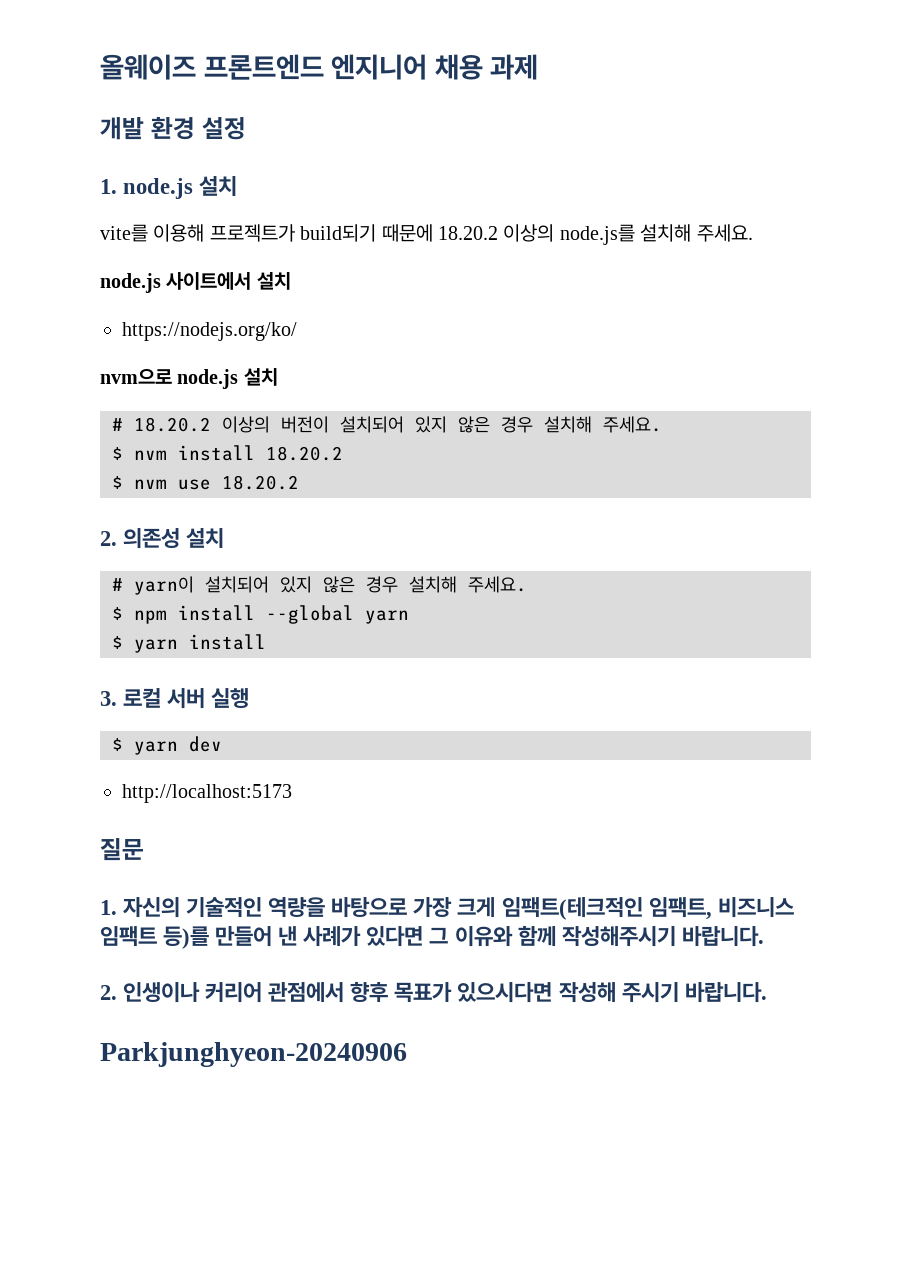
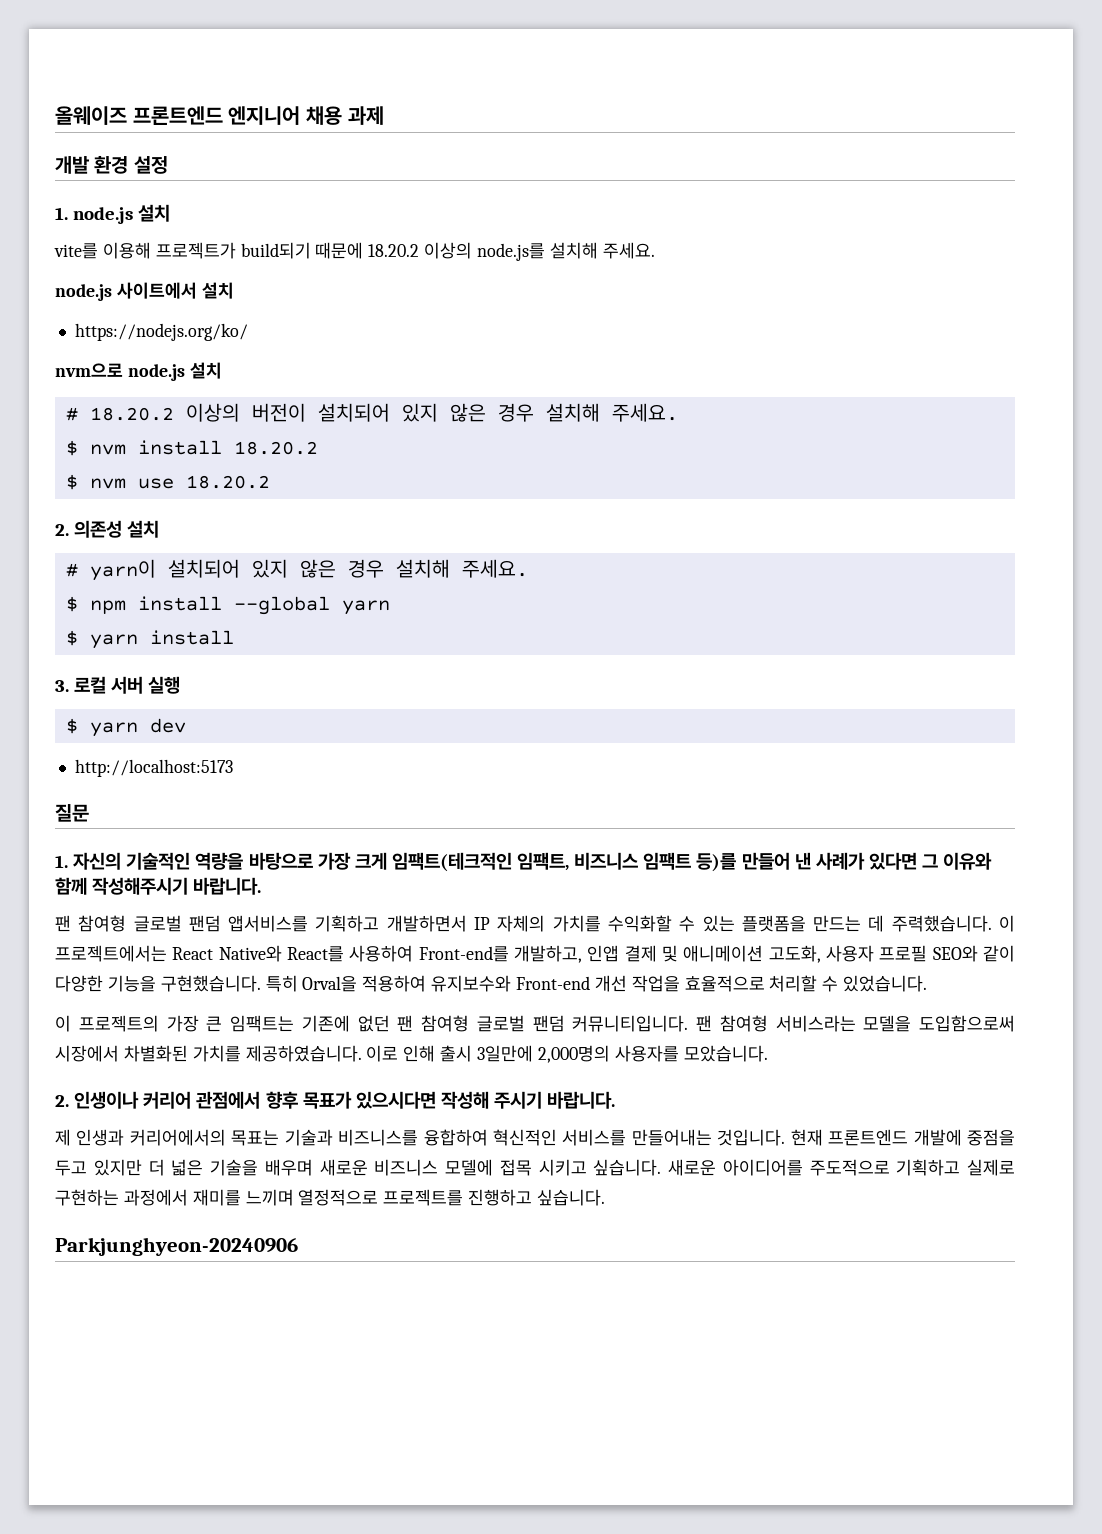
(764, 936) none -> [55,915,1015,932] [55,945,1016,963] [55,975,928,992] [55,1015,1015,1032] [55,1045,768,1063] // 팬 참여형 글로벌 팬덤 앱서비스를 기획하고 개발하면서 IP 자체의 가치를 수익화할 수 있는 플랫폼을 만드는 데 주력했습니다. 이 프로젝트에서는 React Native와 React를 사용하여 Front-end를 개발하고, 인앱 결제 및 애니메이션 고도화, 사용자 프로필 SEO와 같이 다양한 기능을 구현했습니다. 특히 Orval을 적용하여 유지보수와 Front-end 개선 작업을 효율적으로 처리할 수 있었습니다. // 이 프로젝트의 가장 큰 임팩트는 기존에 없던 팬 참여형 글로벌 팬덤 커뮤니티입니다. 팬 참여형 서비스라는 모델을 도입함으로써 시장에서 차별화된 가치를 제공하였습니다. 이로 인해 출시 3일만에 2,000명의 사용자를 모았습니다.
(767, 992) none -> [55,1129,1016,1146] [55,1159,1015,1176] [55,1189,606,1206] // 제 인생과 커리어에서의 목표는 기술과 비즈니스를 융합하여 혁신적인 서비스를 만들어내는 것입니다. 현재 프론트엔드 개발에 중점을 두고 있지만 더 넓은 기술을 배우며 새로운 비즈니스 모델에 접목 시키고 싶습니다. 새로운 아이디어를 주도적으로 기획하고 실제로 구현하는 과정에서 재미를 느끼며 열정적으로 프로젝트를 진행하고 싶습니다.

